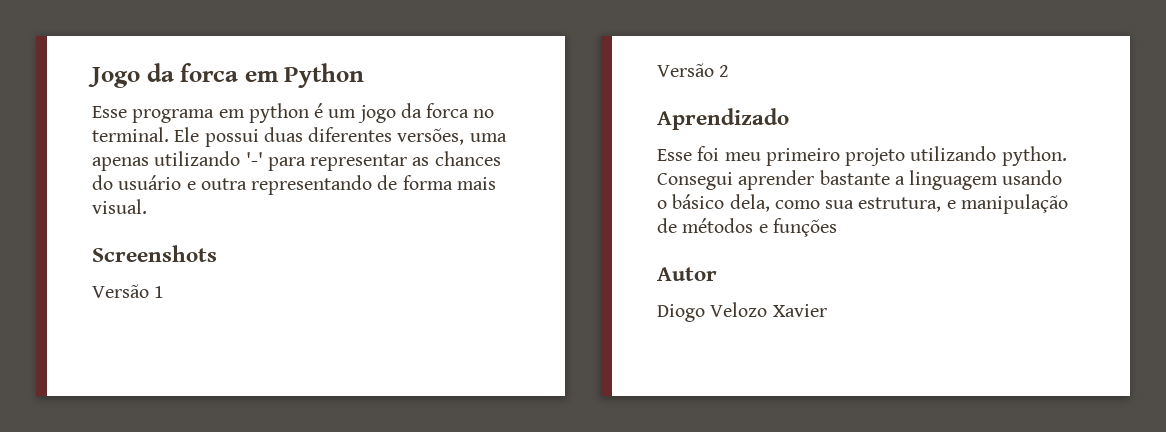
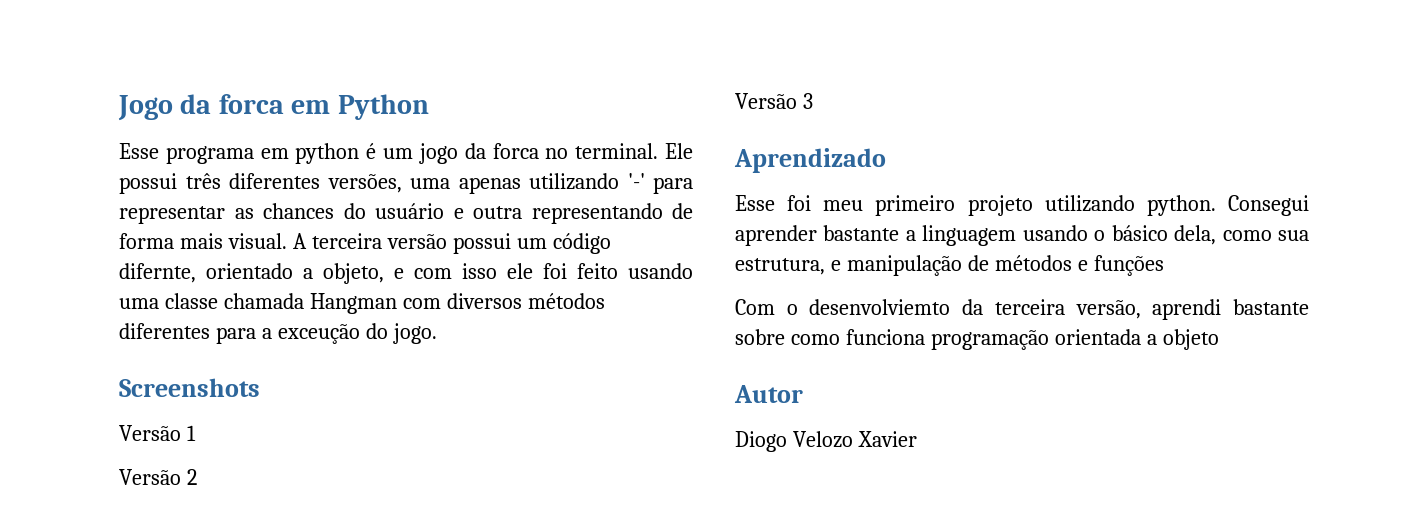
[263,127,303,142] duas -> [185,173,221,189] três
(147, 206) none -> [292,233,611,254] [119,263,693,284] [119,293,605,314] [119,323,437,344] A terceira versão possui um código difernte, orientado a objeto, e com isso ele foi feito usando uma classe chamada Hangman com diversos métodos diferentes para a exceução do jogo.
(730, 71) none -> [735,93,813,109] // Versão 3
(837, 227) none -> [735,299,1309,320] [735,329,1219,350] // Com o desenvolviemto da terceira versão, aprendi bastante sobre como funciona programação orientada a objeto

